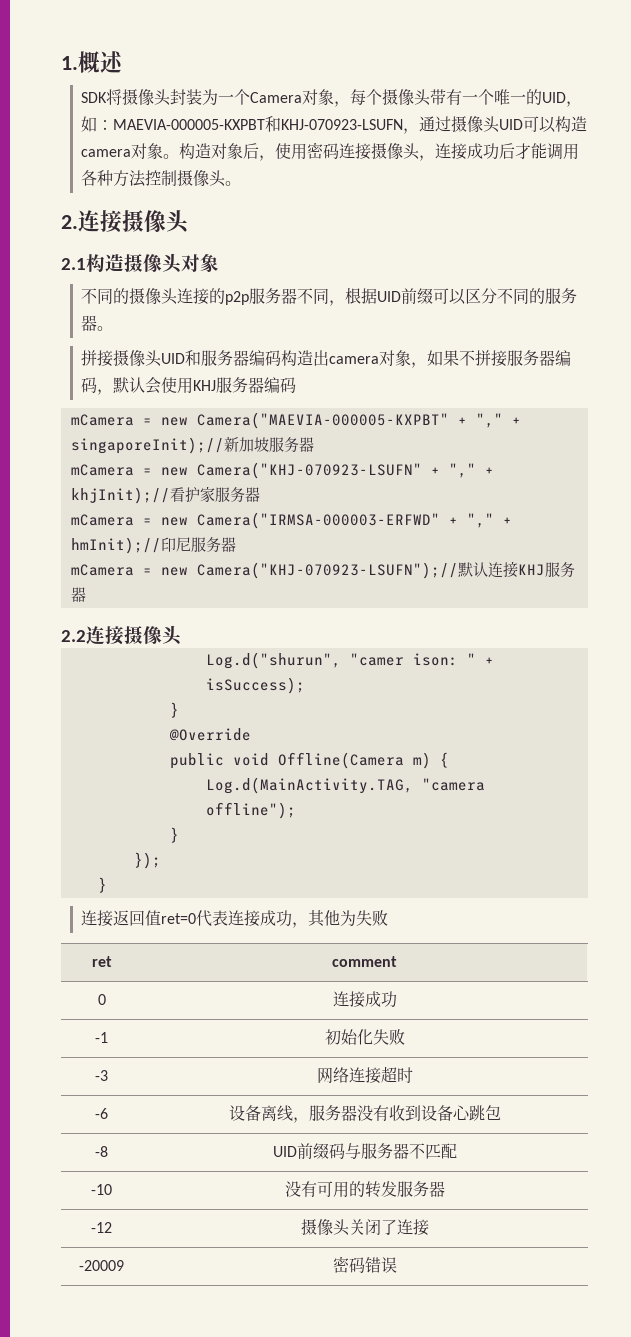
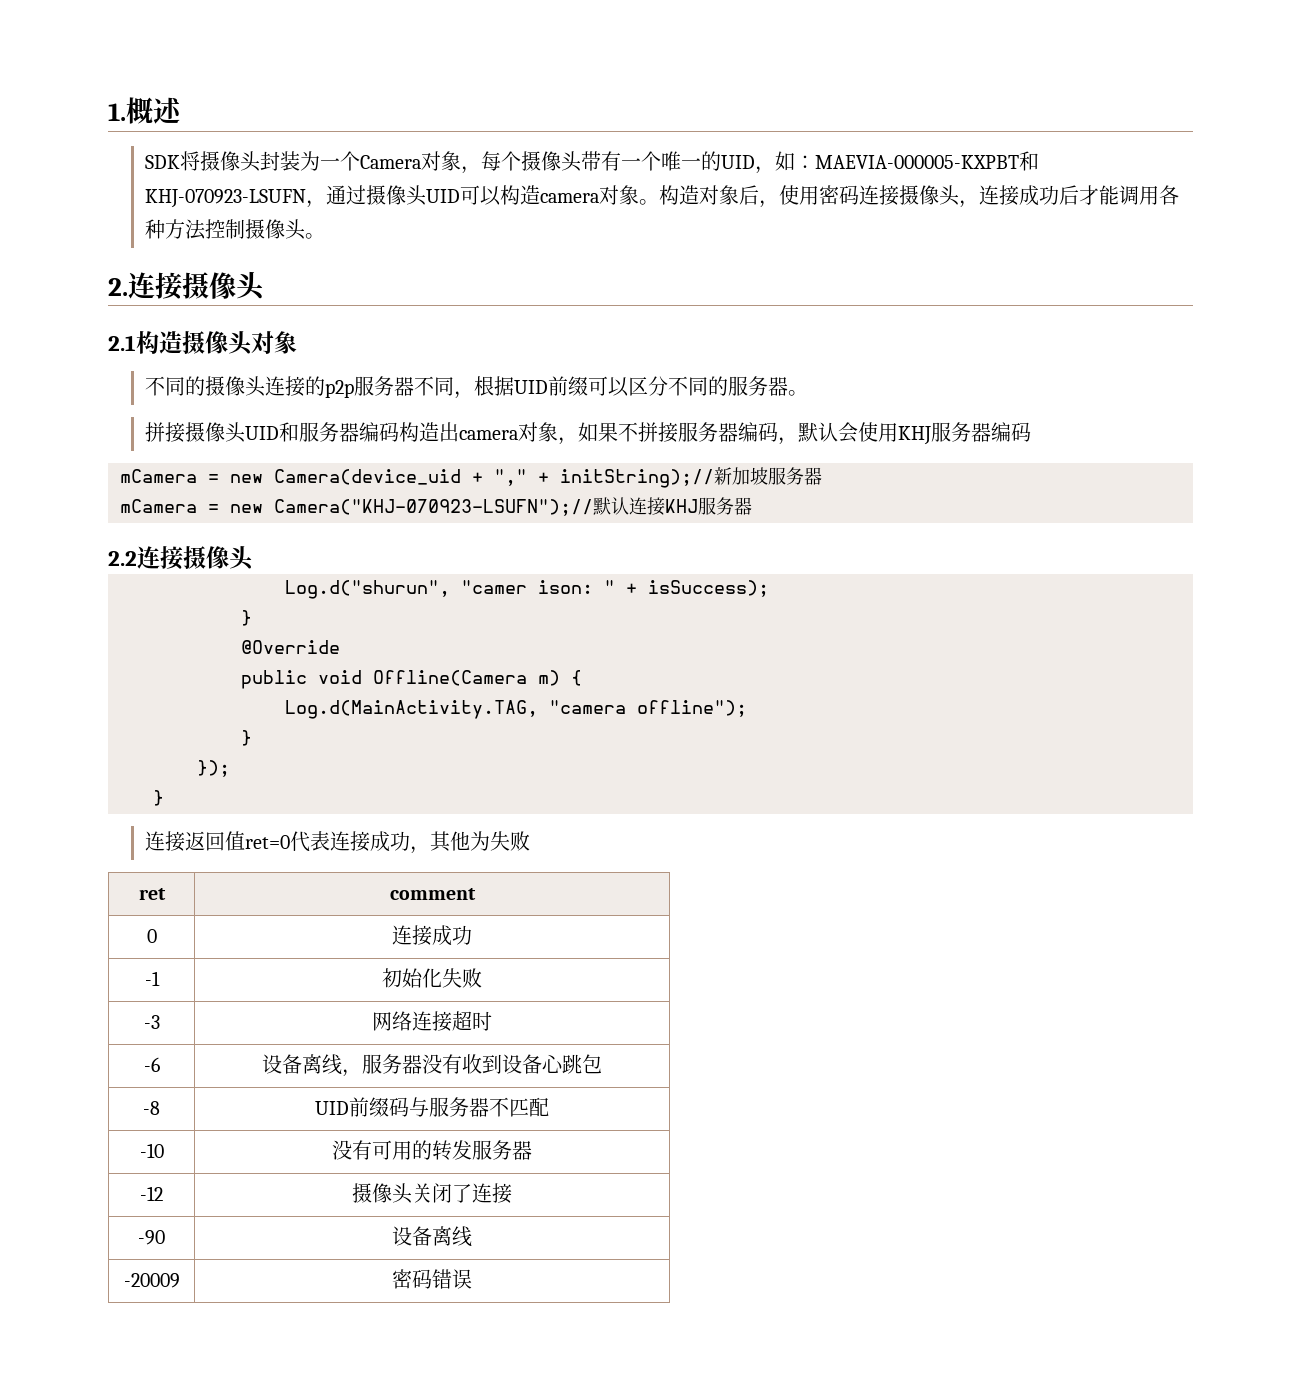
[196,412,521,429] [70,437,224,454] Camera("MAEVIA-000005-KXPBT" + "," + singaporeInit);// -> [274,469,714,488] Camera(device_uid + "," + initString);//
[70,462,494,479] [70,486,260,504] [70,512,512,529] [70,537,236,554] // mCamera = new Camera("KHJ-070923-LSUFN" + "," + khjInit);//看护家服务器 // mCamera = new Camera("IRMSA-000003-ERFWD" + "," + hmInit);//印尼服务器 -> (822, 476) none
(429, 1227) none -> [138,1230,165,1245] [392,1226,472,1247] // -90 | 设备离线

